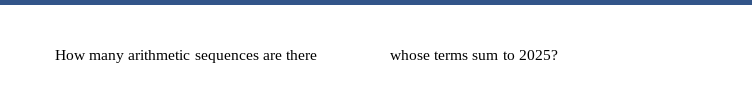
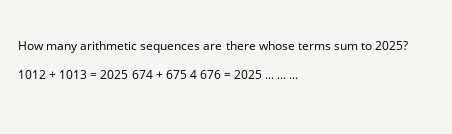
(558, 55) none -> [18,70,299,79] // 1012 + 1013 = 2025 674 + 675 4 676 = 2025 ... ... ...

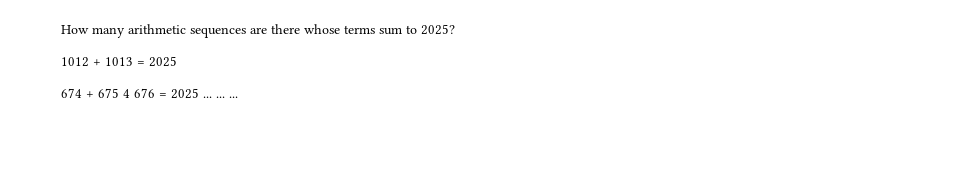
(129, 74) none -> (177, 61) //

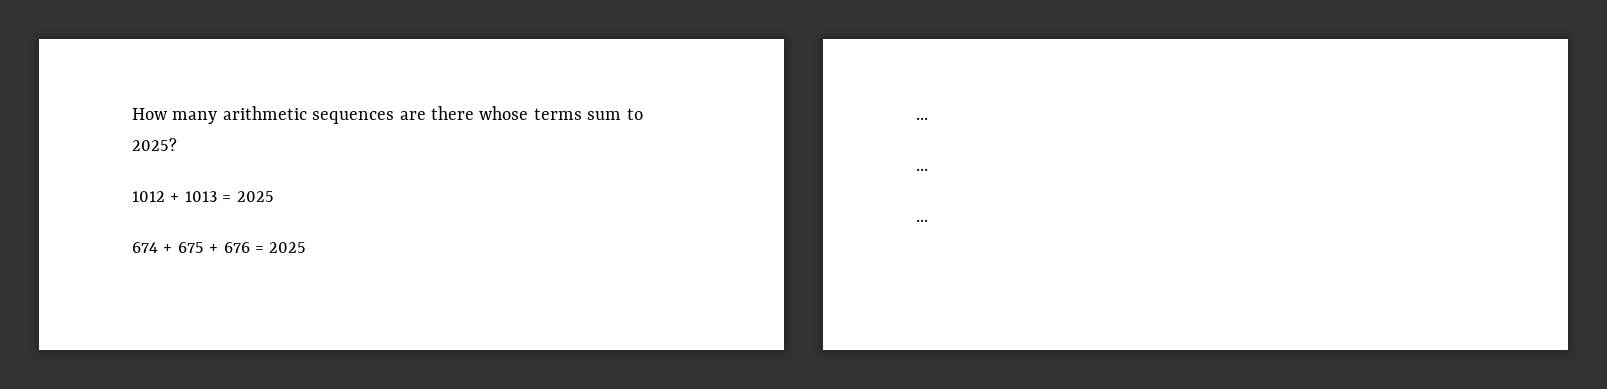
[123,89,130,98] 4 -> [209,244,219,253] +
[203,96,225,98] ... ... -> [916,117,928,120] [916,168,928,171] // ... // ... //

